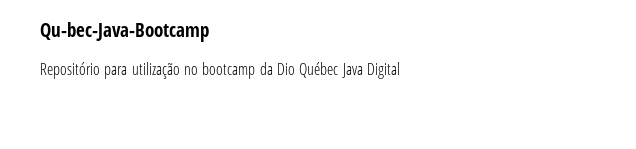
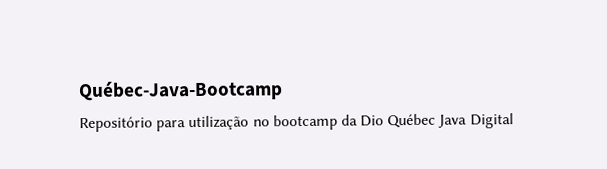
[40,22,209,42] Qu-bec-Java-Bootcamp -> [78,80,283,102] Québec-Java-Bootcamp

